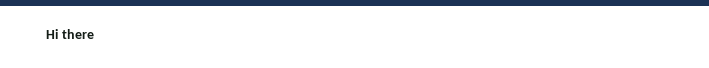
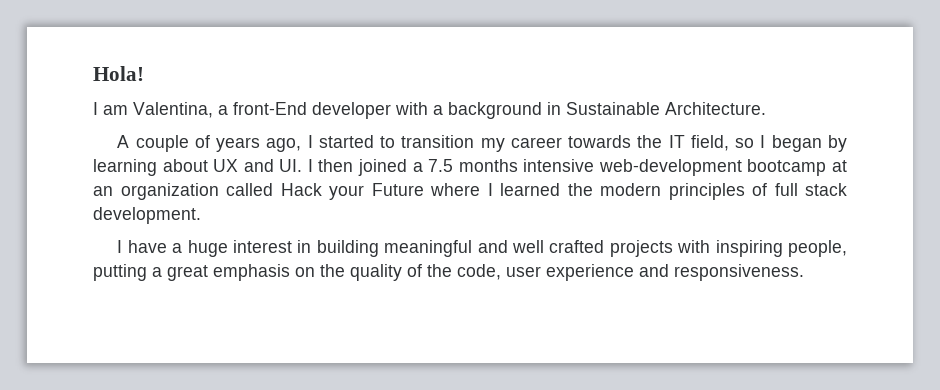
[46,29,94,39] Hi there -> [93,66,144,81] [93,102,766,119] [117,135,847,152] [93,159,847,176] [93,183,847,200] [93,207,201,224] [117,240,848,257] [93,264,804,281] Hola! // I am Valentina, a front-End developer with a background in Sustainable Architecture. // A couple of years ago, I started to transition my career towards the IT field, so I began by learning about UX and UI. I then joined a 7.5 months intensive web-development bootcamp at an organization called Hack your Future where I learned the modern principles of full stack development. // I have a huge interest in building meaningful and well crafted projects with inspiring people, putting a great emphasis on the quality of the code, user experience and responsiveness.

